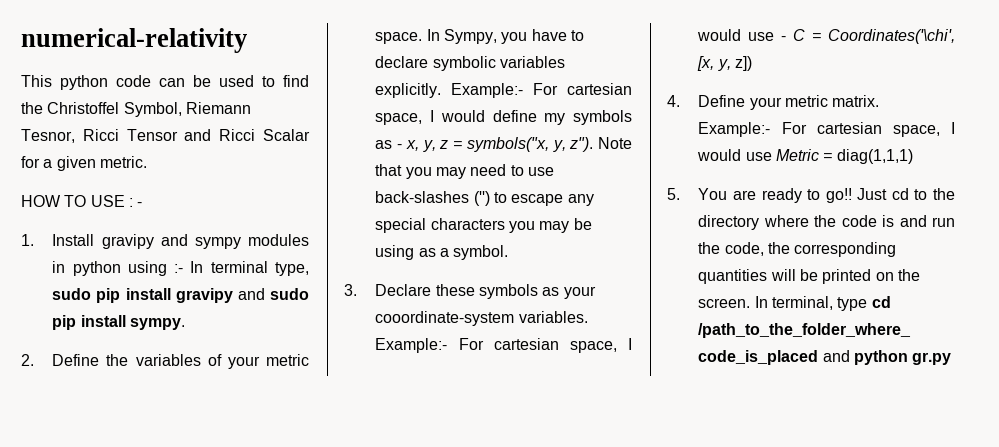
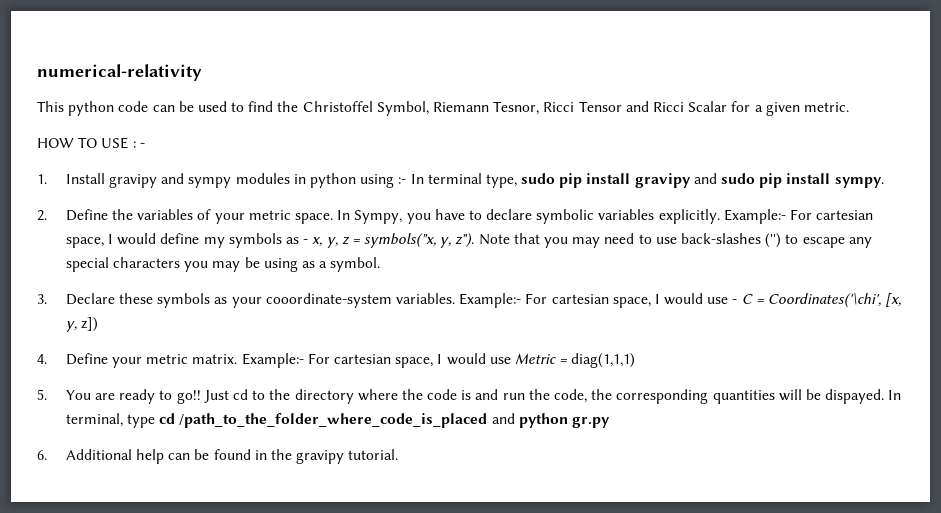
[822,269,920,284] [698,298,751,308] printed on the screen. -> [825,389,885,404] dispayed.
(952, 358) none -> [37,449,399,464] // 6. Additional help can be found in the gravipy tutorial.

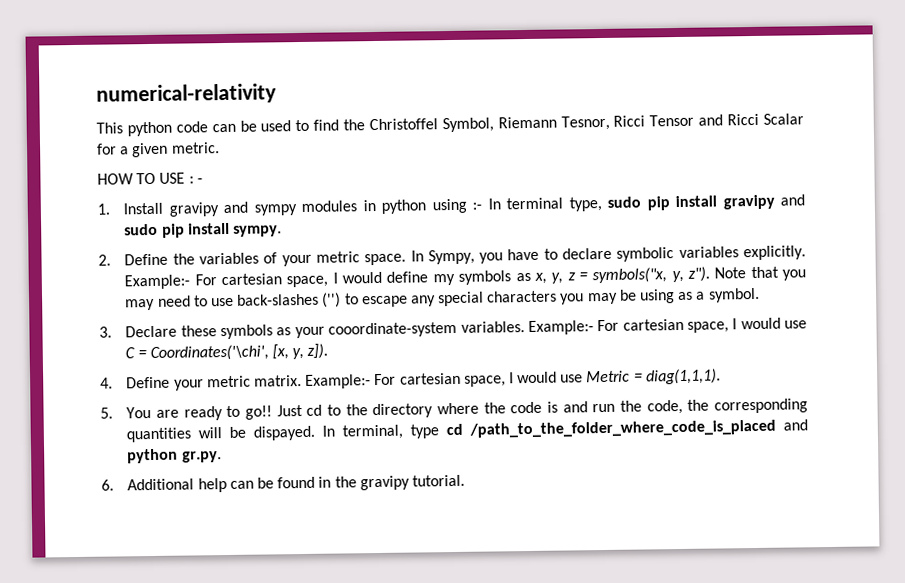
[303,239,309,244] - -> (531, 277) none
[732,299,738,304] - -> (807, 324) none
[81,317,99,332] z]) -> [307,343,329,359] z]).
[571,353,636,368] diag(1,1,1) -> [645,368,721,385] diag(1,1,1).
[571,417,610,428] gr.py -> [181,451,222,463] gr.py.

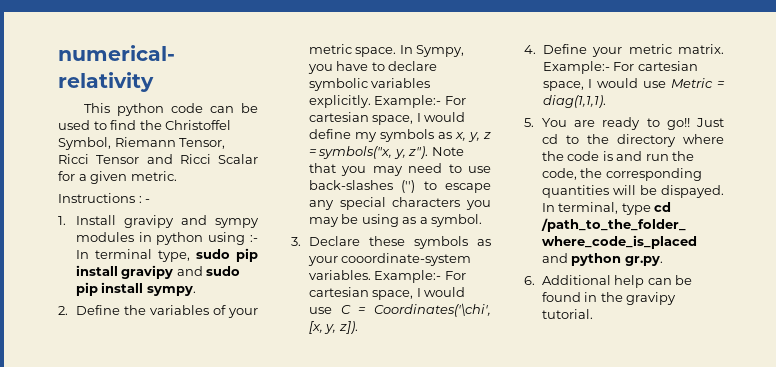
[560,115,610,131] Tesnor, -> [179,138,226,149] Tensor,
[97,172,186,185] HOW TO USE -> [58,193,135,203] Instructions

